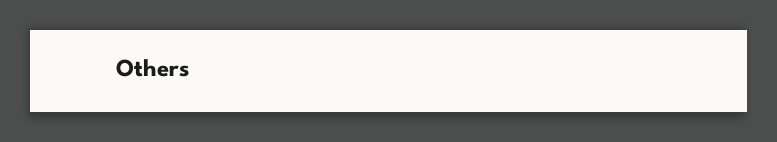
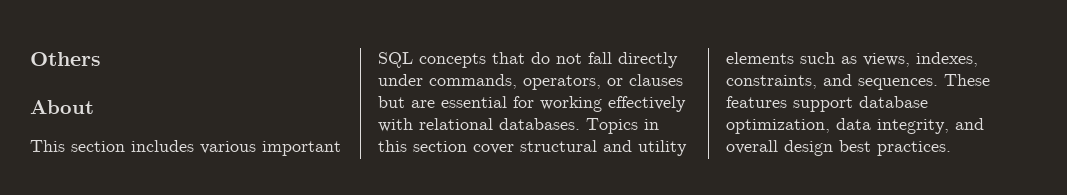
(190, 68) none -> [30,100,94,114] [30,140,341,156] [378,52,678,68] [378,74,683,90] [378,96,686,112] [378,118,659,134] [378,140,687,156] [726,52,978,67] [726,74,990,90] [726,96,928,112] [726,118,984,134] [726,140,951,156] // About // This section includes various important SQL concepts that do not fall directly under commands, operators, or clauses but are essential for working effectively with relational databases. Topics in this section cover structural and utility elements such as views, indexes, constraints, and sequences. These features support database optimization, data integrity, and overall design best practices.

